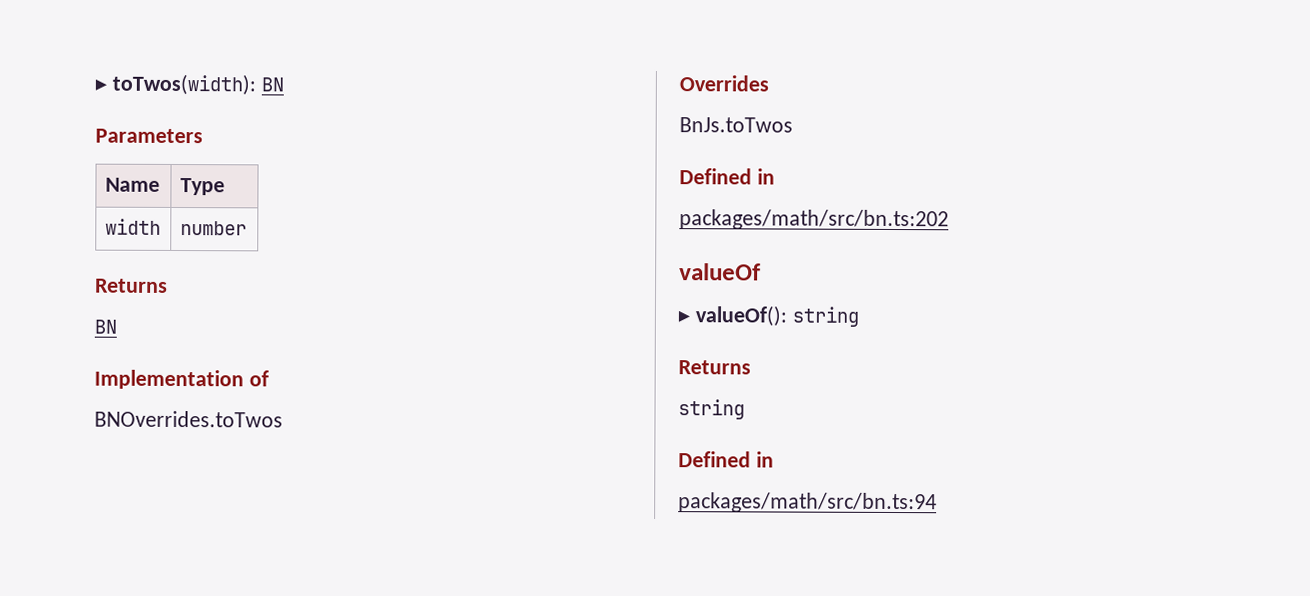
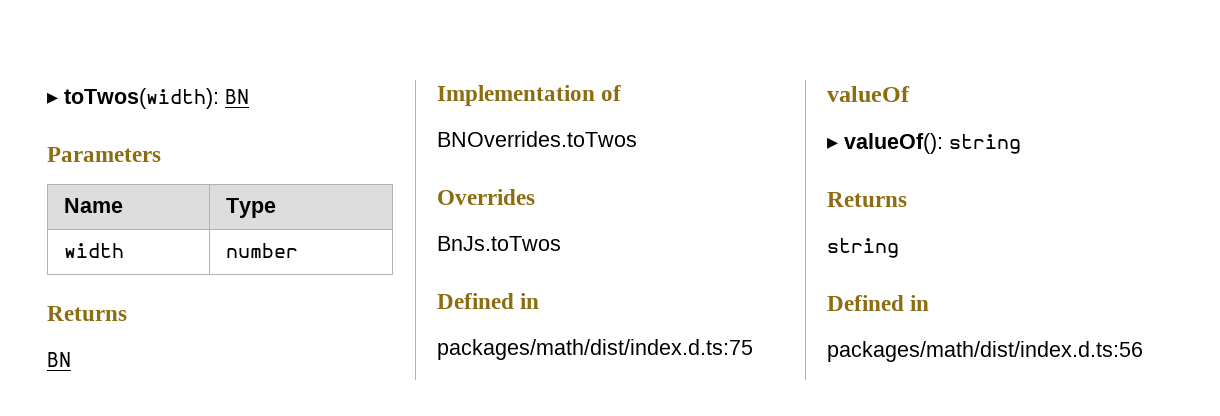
[679,209,949,231] packages/math/src/bn.ts:202 -> [437,339,753,360] packages/math/dist/index.d.ts:75
[678,492,937,514] packages/math/src/bn.ts:94 -> [827,341,1143,362] packages/math/dist/index.d.ts:56

